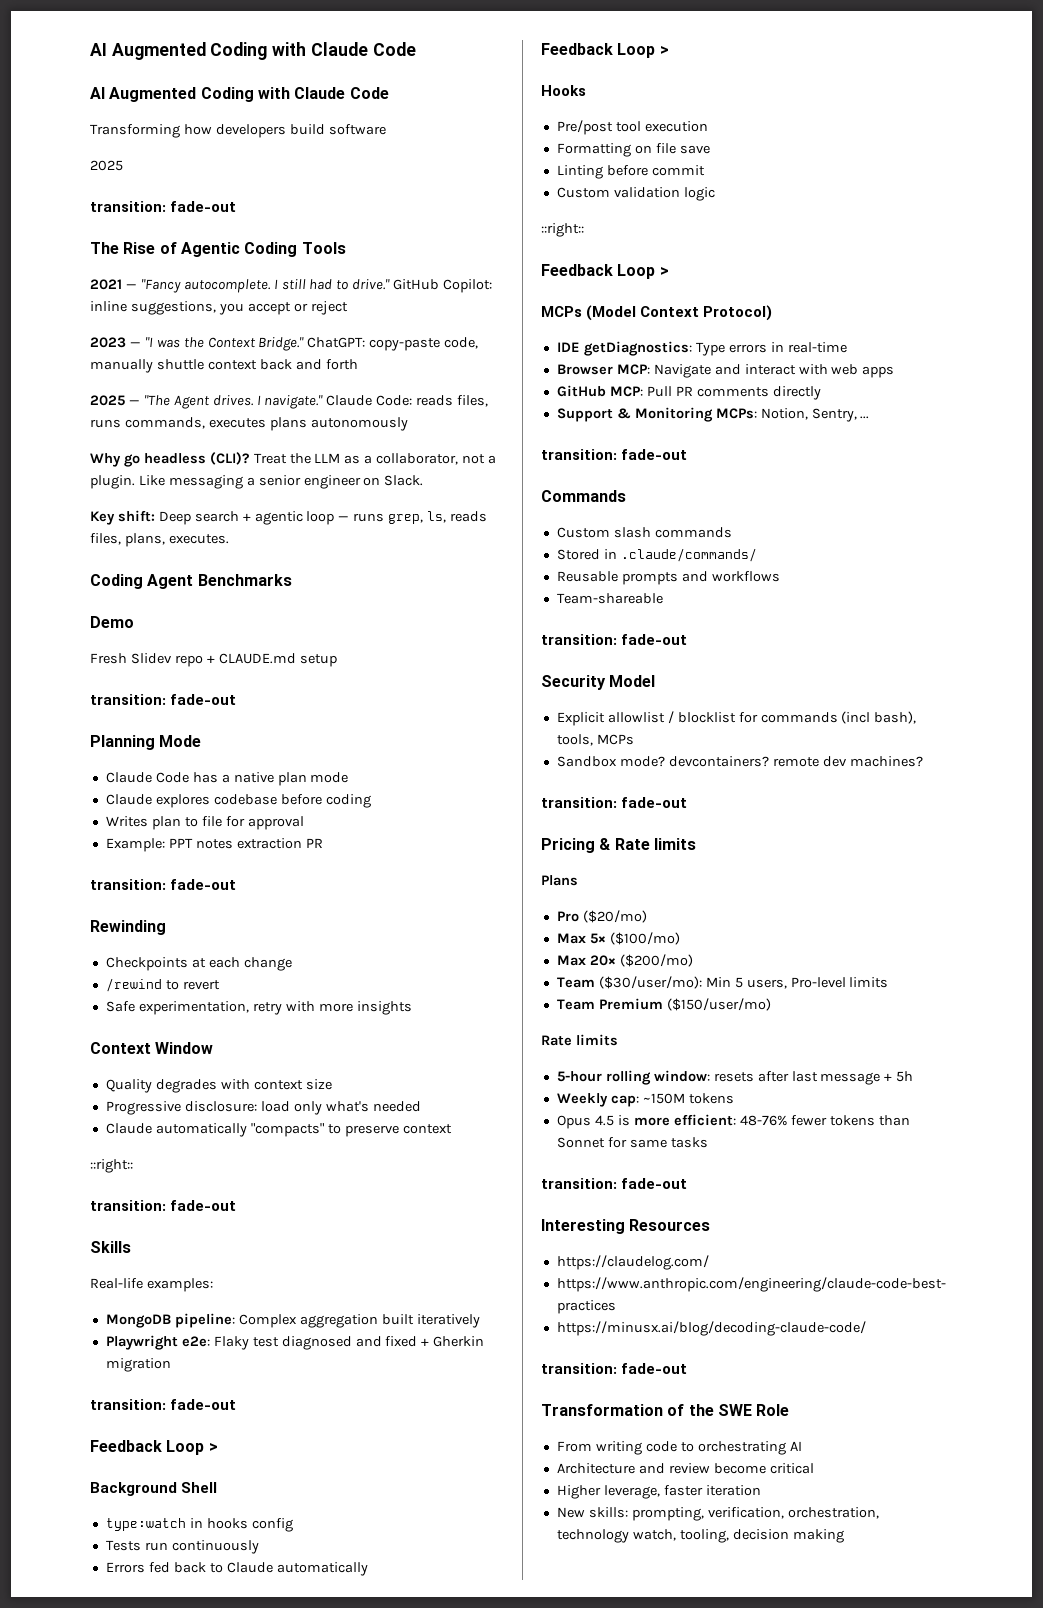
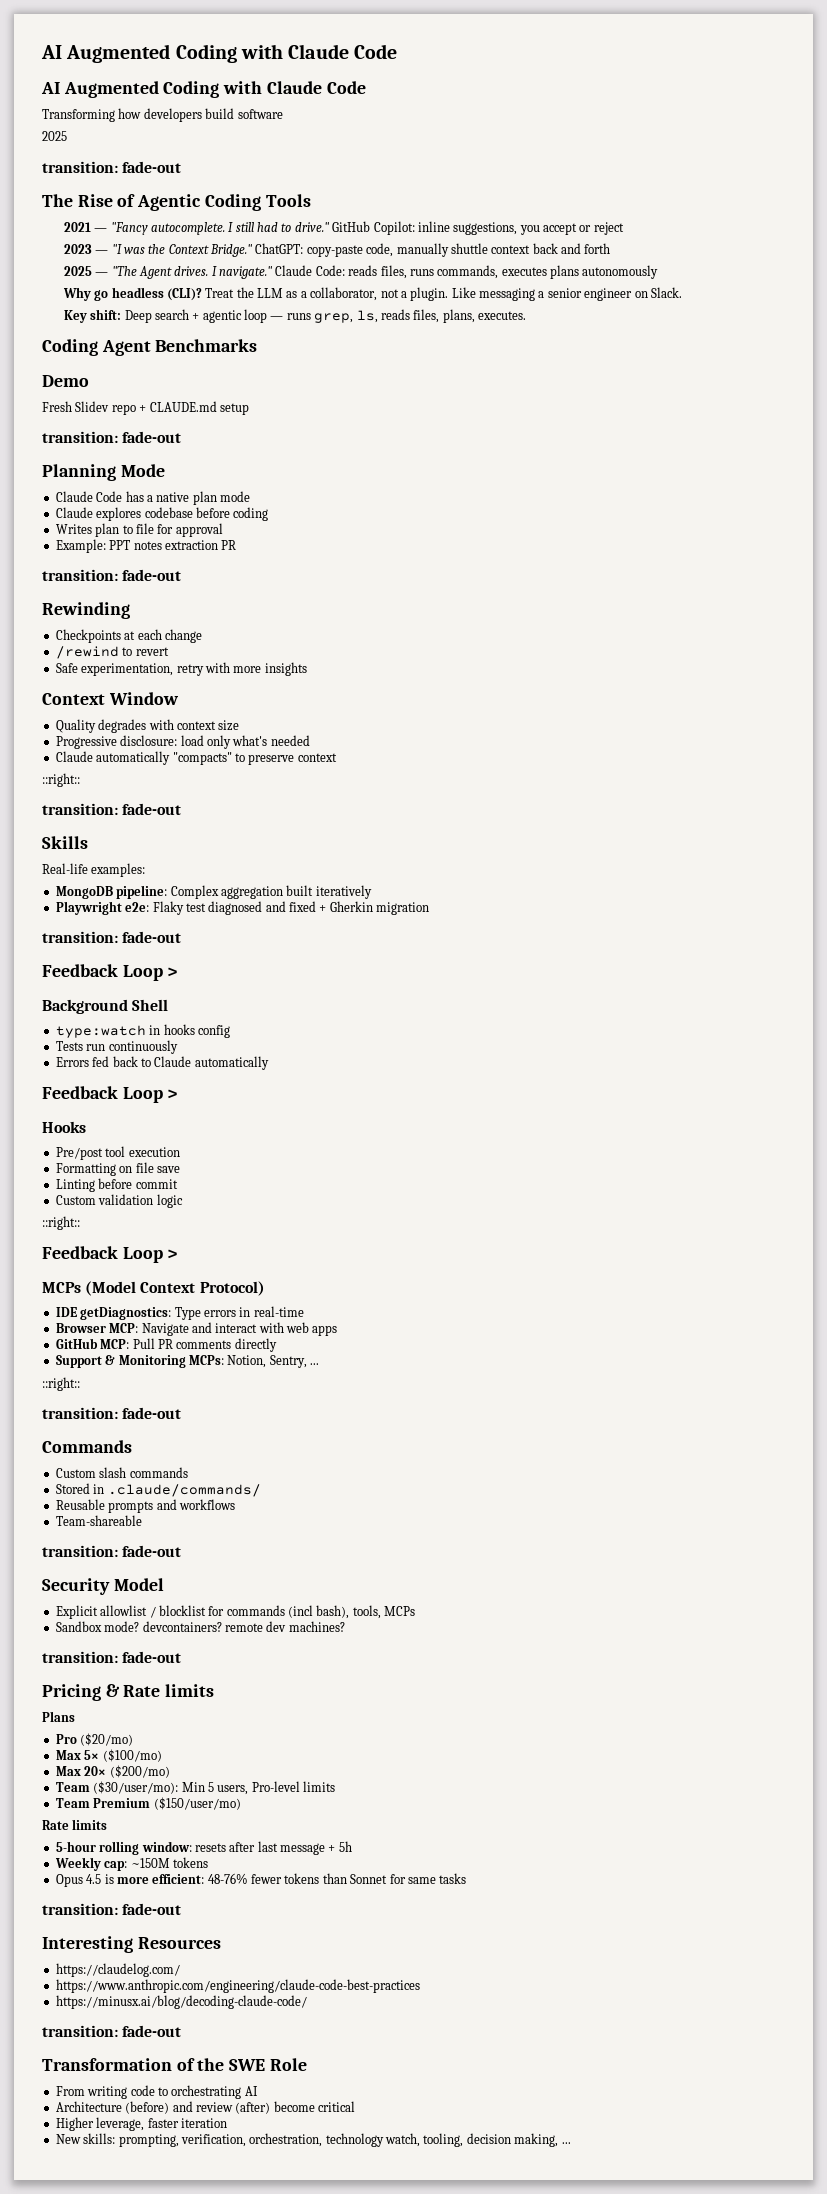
(870, 417) none -> [42,1377,80,1391] // ::right::
(635, 1468) none -> [125,2101,170,2114] (before)
(710, 1468) none -> [235,2102,271,2114] (after)
[792,1529,844,1543] making -> [514,2133,571,2147] making, ...

